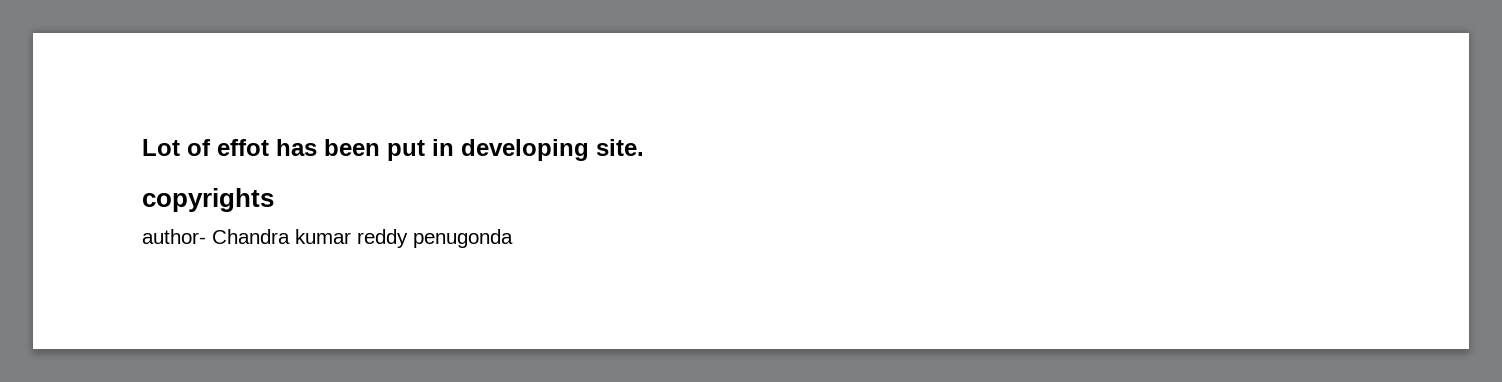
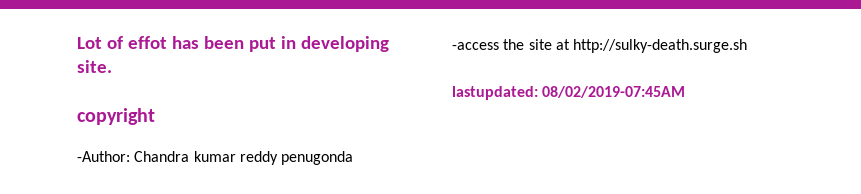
[142,188,274,212] [142,229,206,244] copyrights // author- -> [77,108,155,125] [77,151,130,162] copyright // -Author:
(513, 238) none -> [452,39,748,53] [452,86,686,100] // -access the site at http://sulky-death.surge.sh // lastupdated: 08/02/2019-07:45AM

